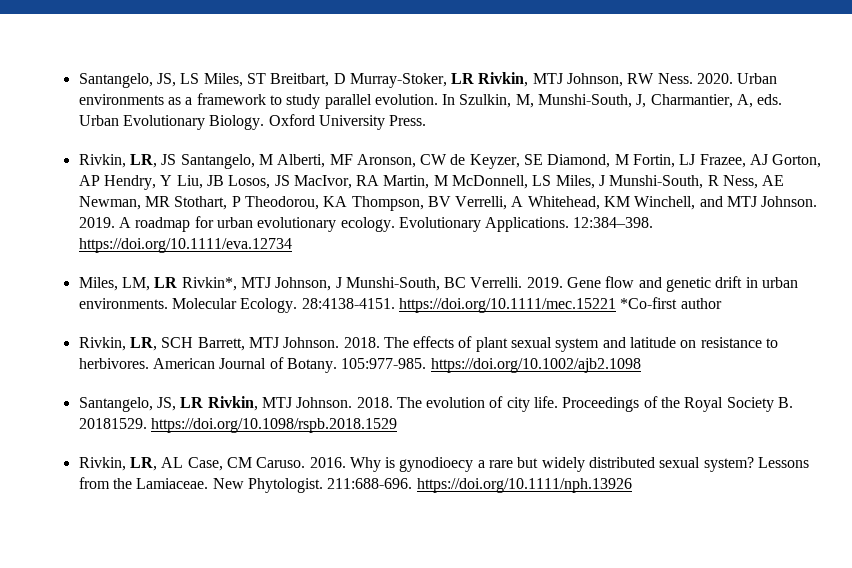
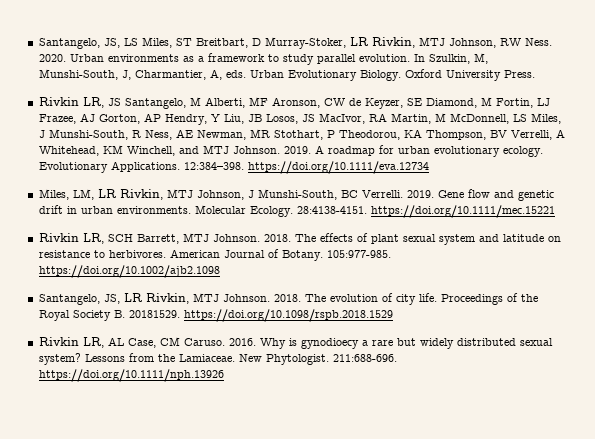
[78,154,126,168] Rivkin, -> [38,97,79,106] Rivkin
[181,277,237,291] Rivkin*, -> [119,189,163,200] Rivkin,
[620,297,722,309] [78,337,126,351] *Co-first author // Rivkin, -> [38,233,79,242] // Rivkin
[78,457,126,471] Rivkin, -> [38,337,79,346] Rivkin

